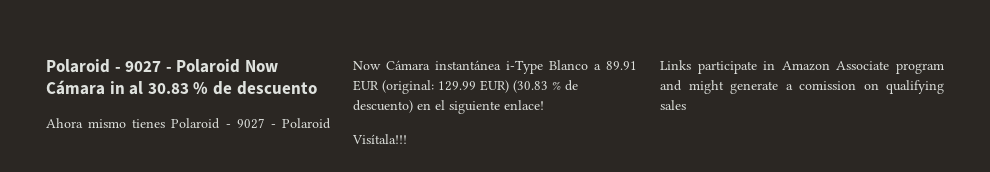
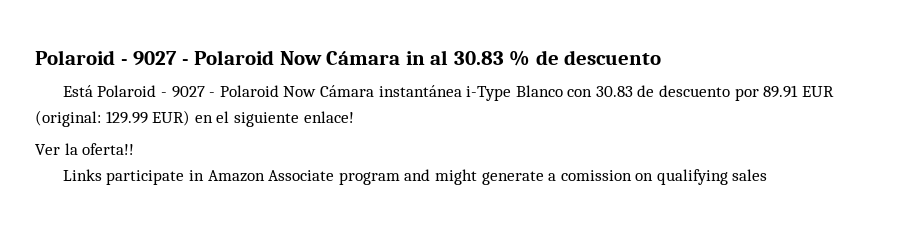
[46,118,166,128] Ahora mismo tienes -> [62,85,93,97] Está
[594,64,601,70] a -> [567,85,759,101] con 30.83 de descuento por
[513,80,578,93] [353,100,413,113] (30.83 % de descuento) -> (191, 118) none
[352,134,407,144] Visítala!!! -> [35,143,135,155] Ver la oferta!!

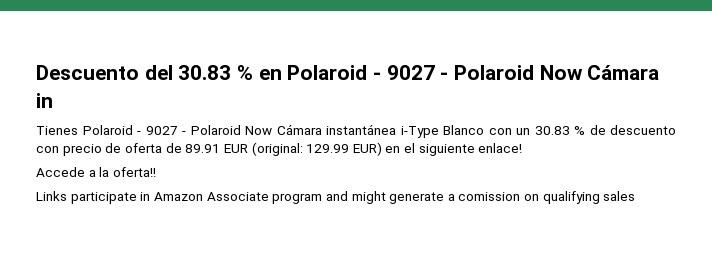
(35, 57) none -> [36,65,282,80] Descuento del 30.83 % en
[430,50,662,66] [62,85,93,97] al 30.83 % de descuento // Está -> [36,126,78,135] // Tienes
[595,85,759,101] 30.83 de descuento por -> [516,125,676,135] [36,143,182,156] un 30.83 % de descuento con precio de oferta de
[35,144,60,155] Ver -> [36,167,96,177] Accede a

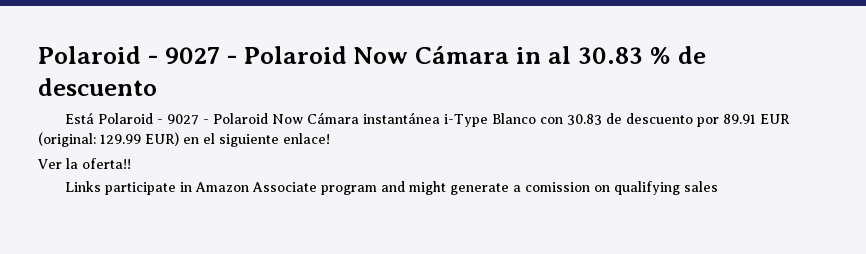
[36,65,282,80] Descuento del 30.83 % en -> (38, 55) none
[36,126,78,135] // Tienes -> [548,46,706,64] [38,78,157,96] [65,112,95,124] al 30.83 % de descuento // Está
[516,125,676,135] [36,143,182,156] un 30.83 % de descuento con precio de oferta de -> [567,113,720,127] 30.83 de descuento por
[36,167,96,177] Accede a -> [38,159,62,169] Ver

